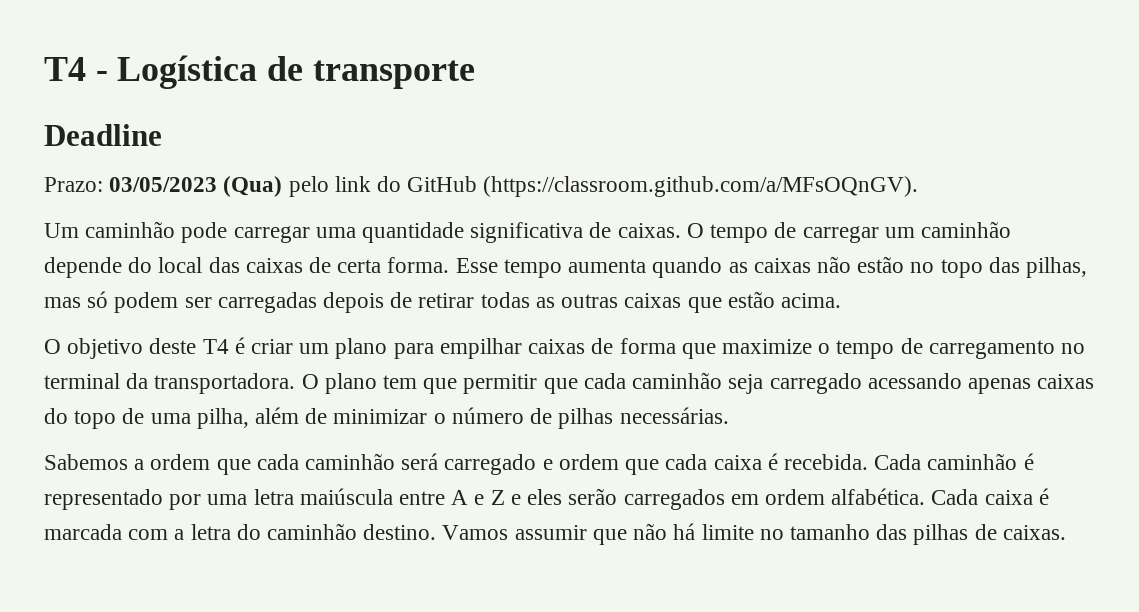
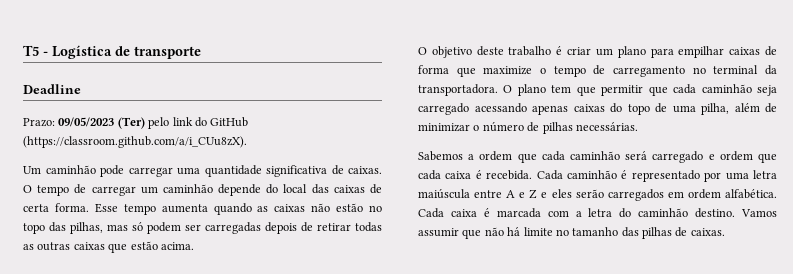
[44,57,86,81] T4 -> [23,45,39,56] T5
[109,176,283,197] 03/05/2023 (Qua) -> [58,117,145,129] 09/05/2023 (Ter)
[483,176,919,197] (https://classroom.github.com/a/MFsOQnGV). -> [23,136,247,148] (https://classroom.github.com/a/i_CUu8zX).
[202,339,229,354] T4 -> [508,46,552,56] trabalho

